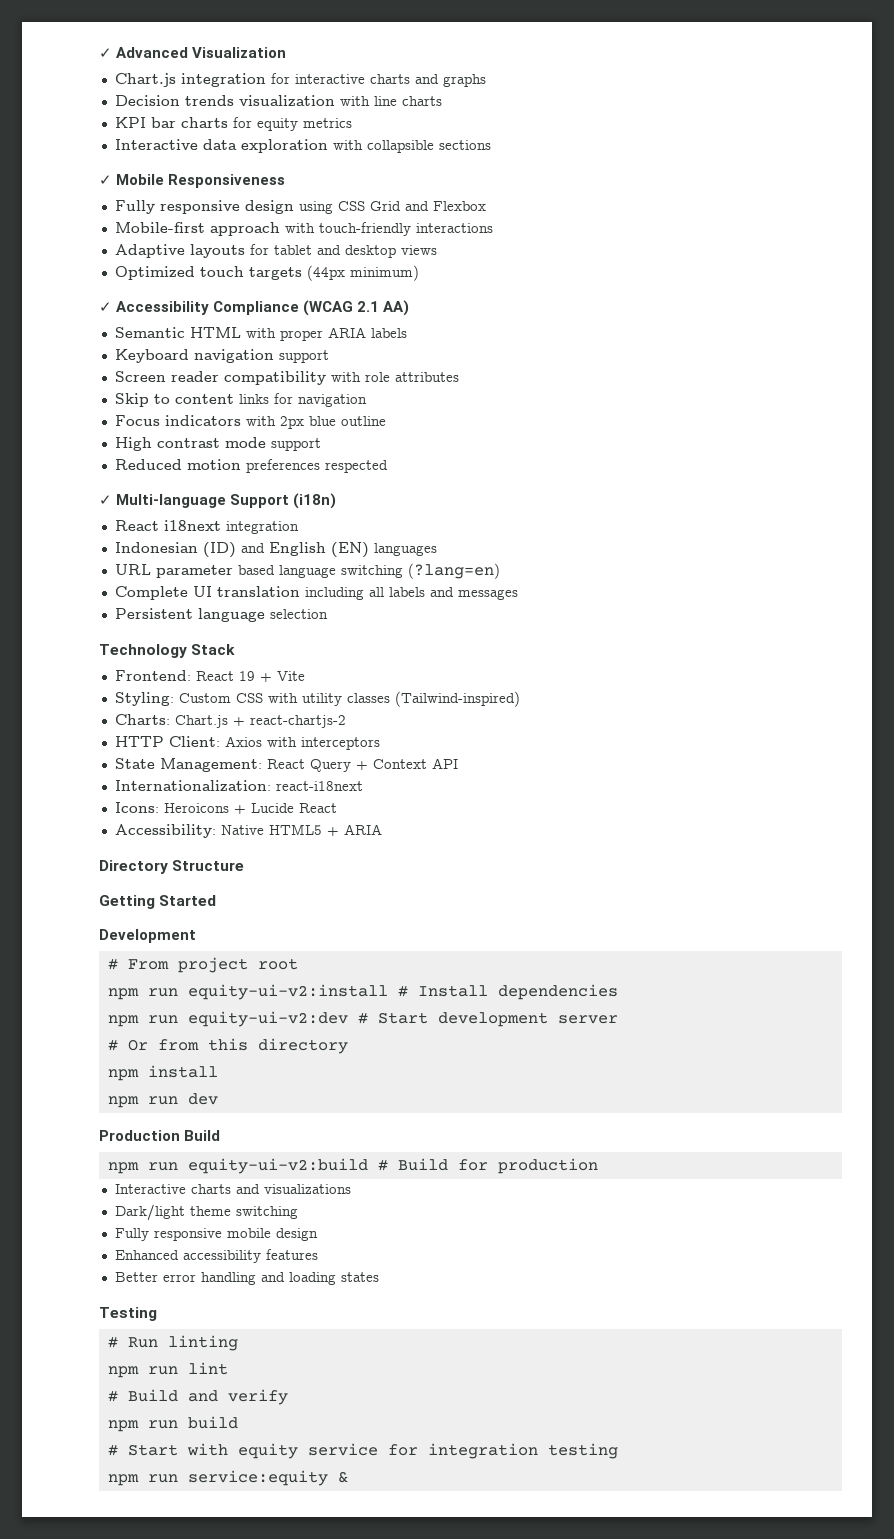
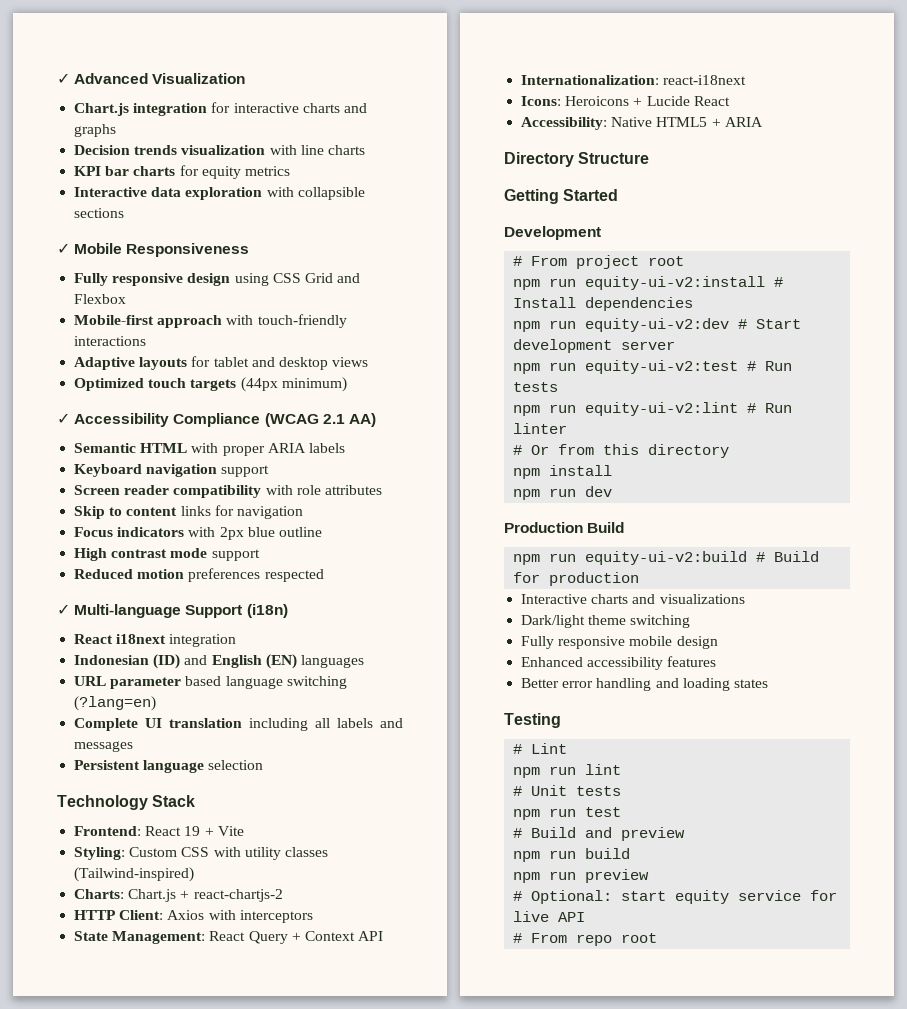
(618, 1019) none -> [513,360,793,374] [513,382,559,392] [513,402,793,416] [513,423,568,434] // npm run equity-ui-v2:test # Run tests // npm run equity-ui-v2:lint # Run linter
[127,1335,238,1351] Run linting -> [531,743,568,754] Lint
(228, 1368) none -> [513,785,622,796] [513,807,622,820] // # Unit tests // npm run test
[227,1389,288,1405] verify -> [621,827,686,841] preview
[107,1443,228,1456] // # Start with -> [513,869,650,883] [513,890,667,904] // npm run preview // # Optional: start
[427,1443,618,1459] [107,1470,348,1486] integration testing // npm run service:equity & -> [513,911,586,922] [513,933,658,946] live API // # From repo root

